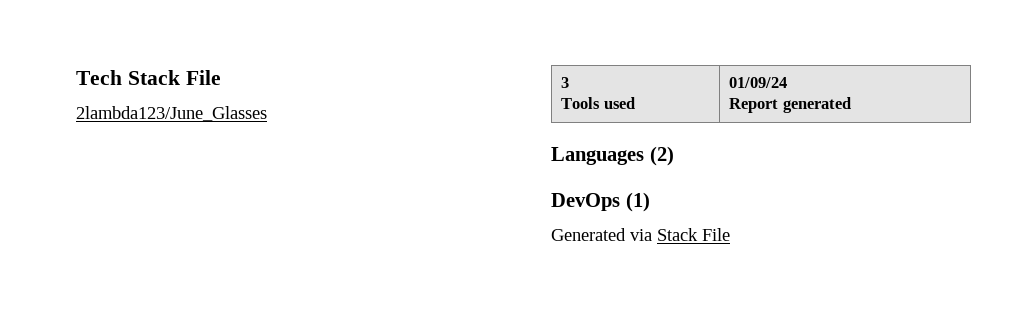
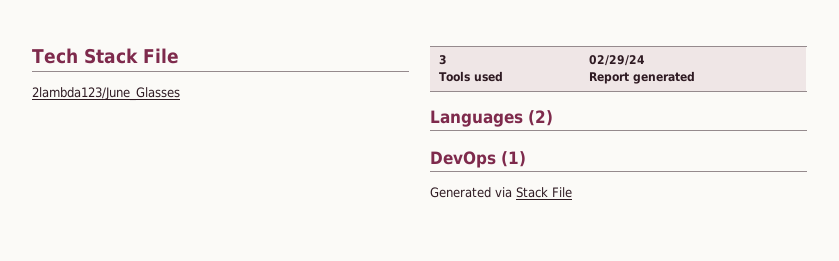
[729,77,788,88] 01/09/24 -> [589,55,646,66] 02/29/24

